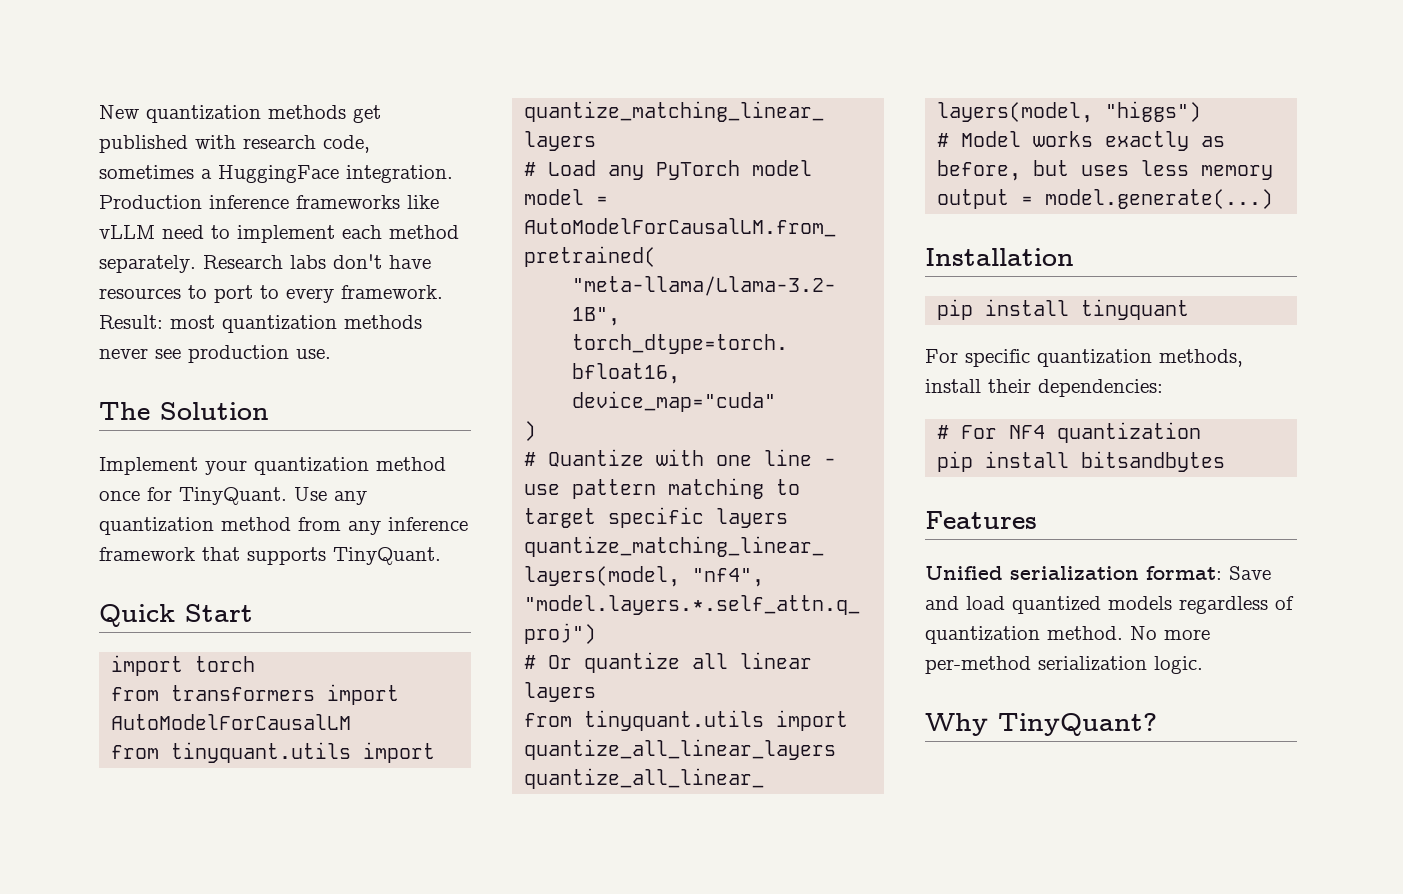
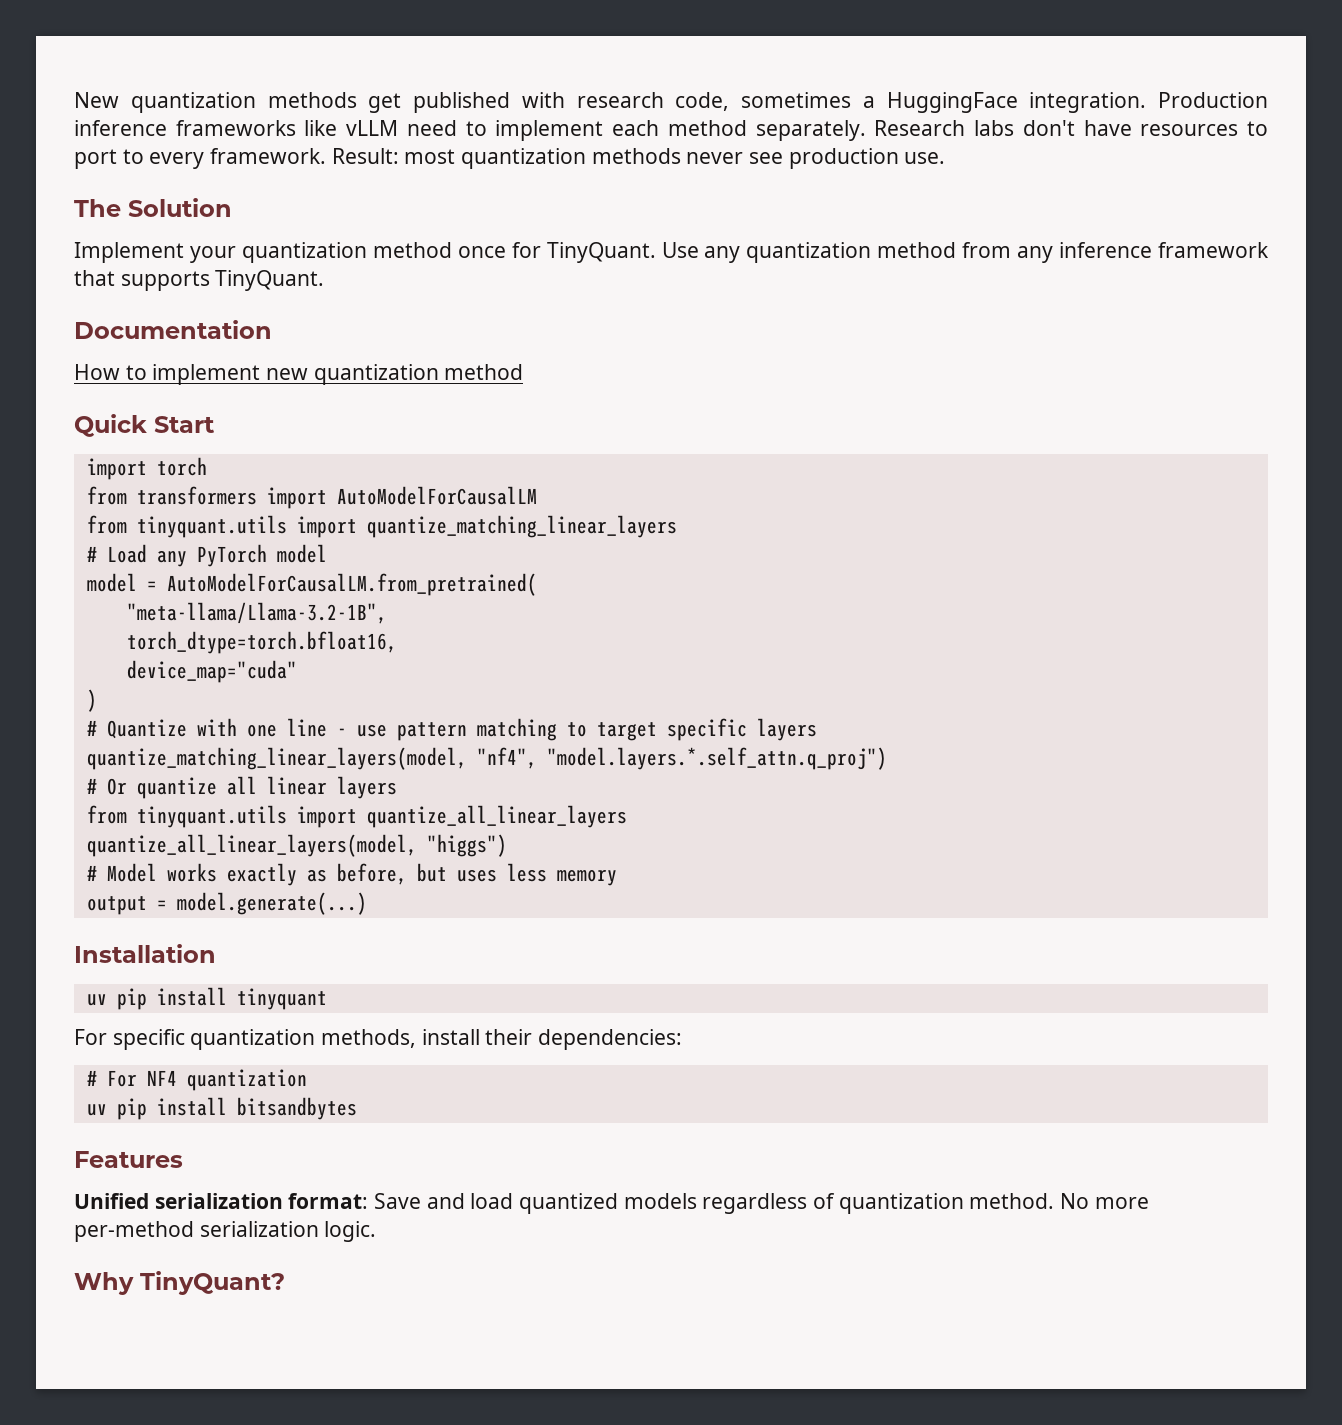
(441, 556) none -> [74,320,272,339] [74,364,524,385] // Documentation // How to implement new quantization method
(1074, 257) none -> [86,994,107,1006] uv
(1202, 432) none -> [86,1104,107,1116] uv

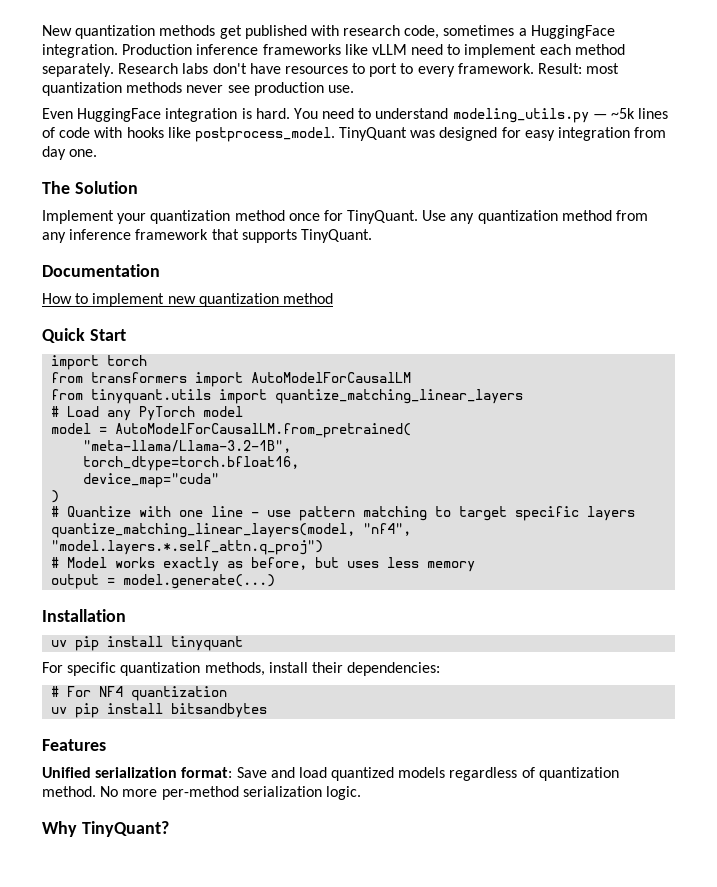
(946, 158) none -> [42,108,669,123] [42,127,667,142] [42,146,98,160] // Even HuggingFace integration is hard. You need to understand modeling_utils.py — ~5k lines of code with hooks like postprocess_model. TinyQuant was designed for easy integration from day one.
[86,776,397,799] [86,805,627,828] [86,834,507,857] // # Or quantize all linear layers // from tinyquant.utils import quantize_all_linear_layers // quantize_all_linear_layers(model, "higgs") -> (324, 547) none

